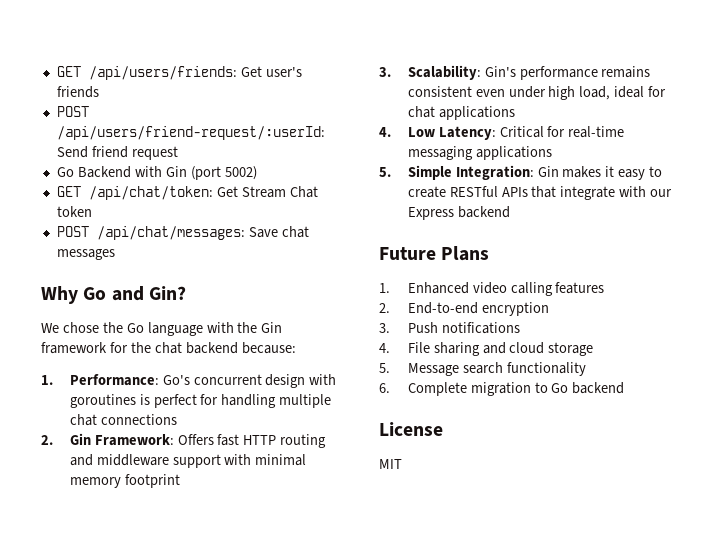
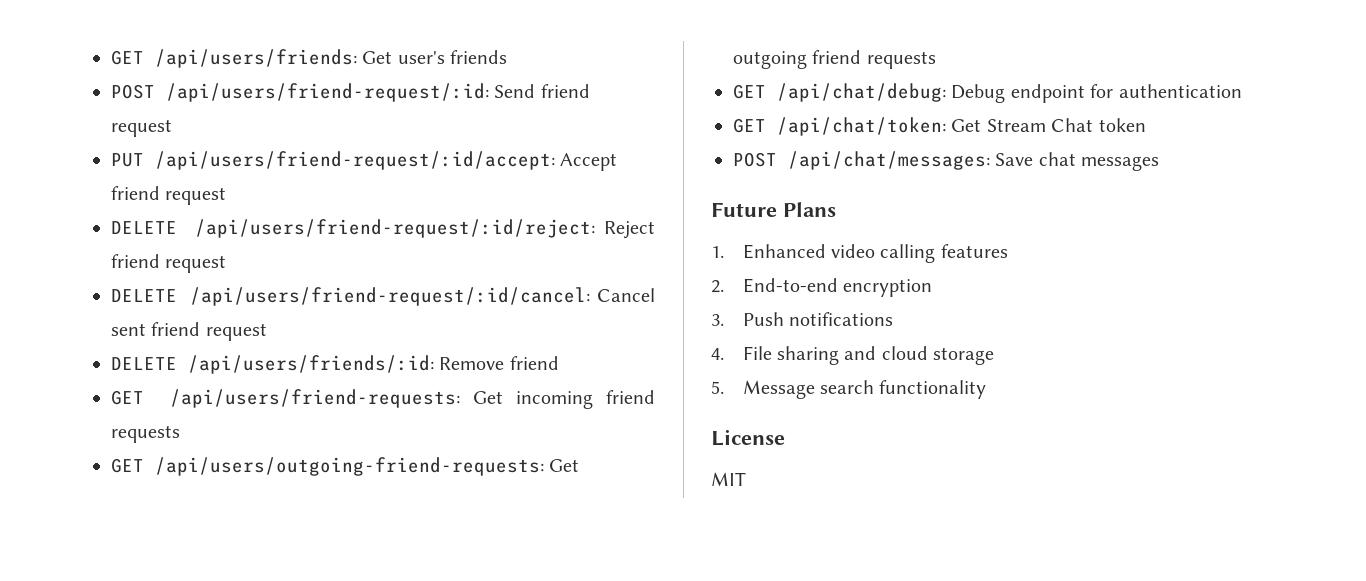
[56,126,325,140] /api/users/friend-request/:userId: -> [166,83,489,102] /api/users/friend-request/:id:
[56,166,257,180] Go Backend with Gin (port 5002) -> [111,151,618,171] [111,186,227,205] [111,219,655,239] [111,254,227,273] [111,287,655,306] [111,322,267,341] [111,355,559,374] [111,389,655,409] [111,425,180,443] [111,457,580,476] [733,50,936,69] [733,83,1242,103] PUT /api/users/friend-request/:id/accept: Accept friend request // DELETE /api/users/friend-request/:id/reject: Reject friend request // DELETE /api/users/friend-request/:id/cancel: Cancel sent friend request // DELETE /api/users/friends/:id: Remove friend // GET /api/users/friend-requests: Get incoming friend requests // GET /api/users/outgoing-friend-requests: Get outgoing friend requests // GET /api/chat/debug: Debug endpoint for authentication
[41,286,186,304] [41,322,283,336] [41,342,296,354] [41,374,337,388] [69,394,332,408] [69,414,177,426] [41,433,327,448] [69,454,307,468] [69,474,180,488] [379,65,651,80] [407,86,667,100] [407,106,515,120] [379,126,625,140] [407,146,552,160] [379,165,663,180] [407,186,673,200] [407,206,510,220] // Why Go and Gin? // We chose the Go language with the Gin framework for the chat backend because: // 1. Performance: Go's concurrent design with goroutines is perfect for handling multiple chat connections // 2. Gin Framework: Offers fast HTTP routing and middleware support with minimal memory footprint // 3. Scalability: Gin's performance remains consistent even under high load, ideal for chat applications // 4. Low Latency: Critical for real-time messaging applications // 5. Simple Integration: Gin makes it easy to create RESTful APIs that integrate with our Express backend -> (1160, 163) none
[379,382,625,396] // 6. Complete migration to Go backend -> (987, 389) none

